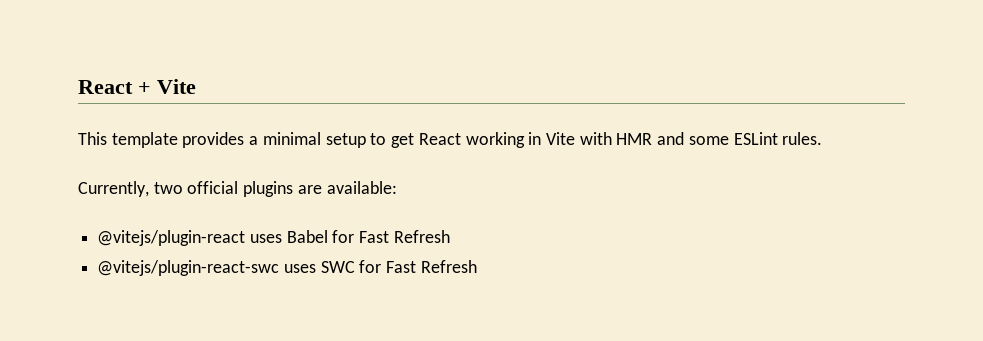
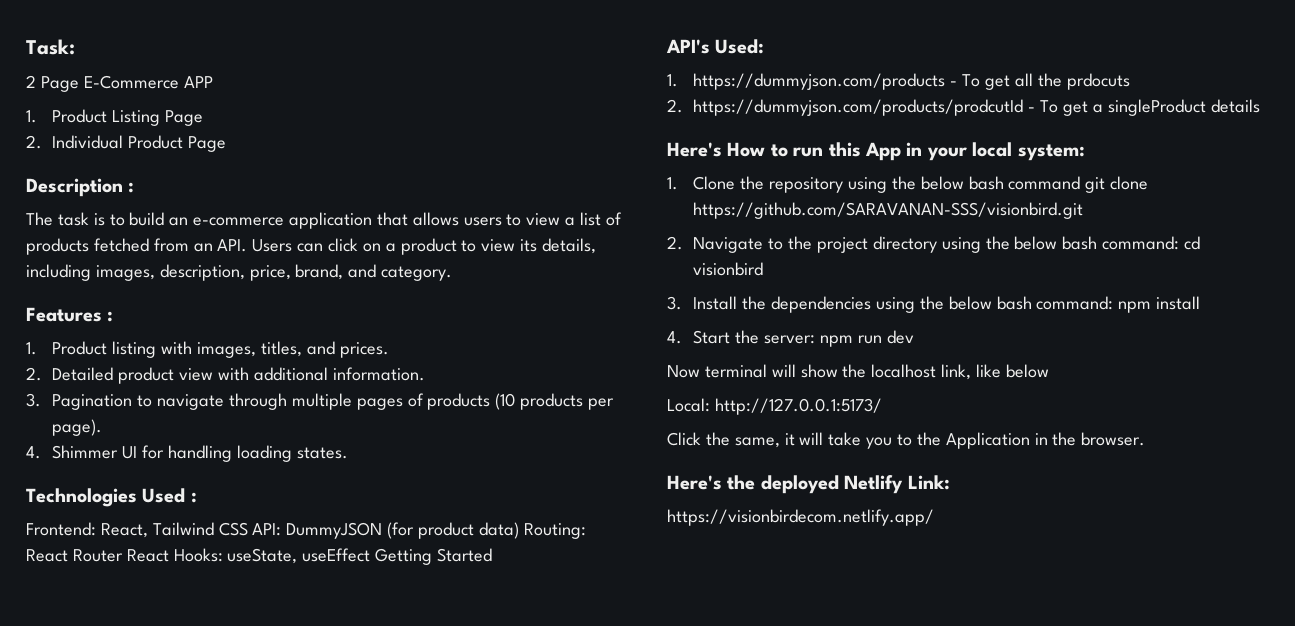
[78,79,196,94] [78,132,823,148] [78,181,397,197] [97,230,450,246] [97,260,477,276] React + Vite // This template provides a minimal setup to get React working in Vite with HMR and some ESLint rules. // Currently, two official plugins are available: // @vitejs/plugin-react uses Babel for Fast Refresh // @vitejs/plugin-react-swc uses SWC for Fast Refresh -> [26,39,75,55] [26,75,213,92] [26,109,204,126] [26,135,227,152] [26,178,135,197] [26,212,622,229] [26,238,597,255] [26,264,453,281] [26,307,114,322] [26,341,389,358] [26,367,425,384] [26,393,615,410] [52,419,103,436] [26,445,348,462] [26,488,197,507] [26,522,586,539] [26,548,493,565] [666,39,765,54] [667,73,1130,90] [667,99,1260,116] [667,142,1085,161] [667,176,1149,193] [693,202,1084,219] [667,236,1201,253] [693,262,764,276] [667,296,1201,313] [667,330,914,347] [667,364,1049,380] [667,398,882,415] [667,432,1146,449] [667,475,950,494] [667,509,934,526] Task: // 2 Page E-Commerce APP // 1. Product Listing Page // 2. Individual Product Page // Description : // The task is to build an e-commerce application that allows users to view a list of products fetched from an API. Users can click on a product to view its details, including images, description, price, brand, and category. // Features : // 1. Product listing with images, titles, and prices. // 2. Detailed product view with additional information. // 3. Pagination to navigate through multiple pages of products (10 products per page). // 4. Shimmer UI for handling loading states. // Technologies Used : // Frontend: React, Tailwind CSS API: DummyJSON (for product data) Routing: React Router React Hooks: useState, useEffect Getting Started // API's Used: // 1. https://dummyjson.com/products - To get all the prdocuts // 2. https://dummyjson.com/products/prodcutId - To get a singleProduct details // Here's How to run this App in your local system: // 1. Clone the repository using the below bash command git clone https://github.com/SARAVANAN-SSS/visionbird.git // 2. Navigate to the project directory using the below bash command: cd visionbird // 3. Install the dependencies using the below bash command: npm install // 4. Start the server: npm run dev // Now terminal will show the localhost link, like below // Local: http://127.0.0.1:5173/ // Click the same, it will take you to the Application in the browser. // Here's the deployed Netlify Link: // https://visionbirdecom.netlify.app/

